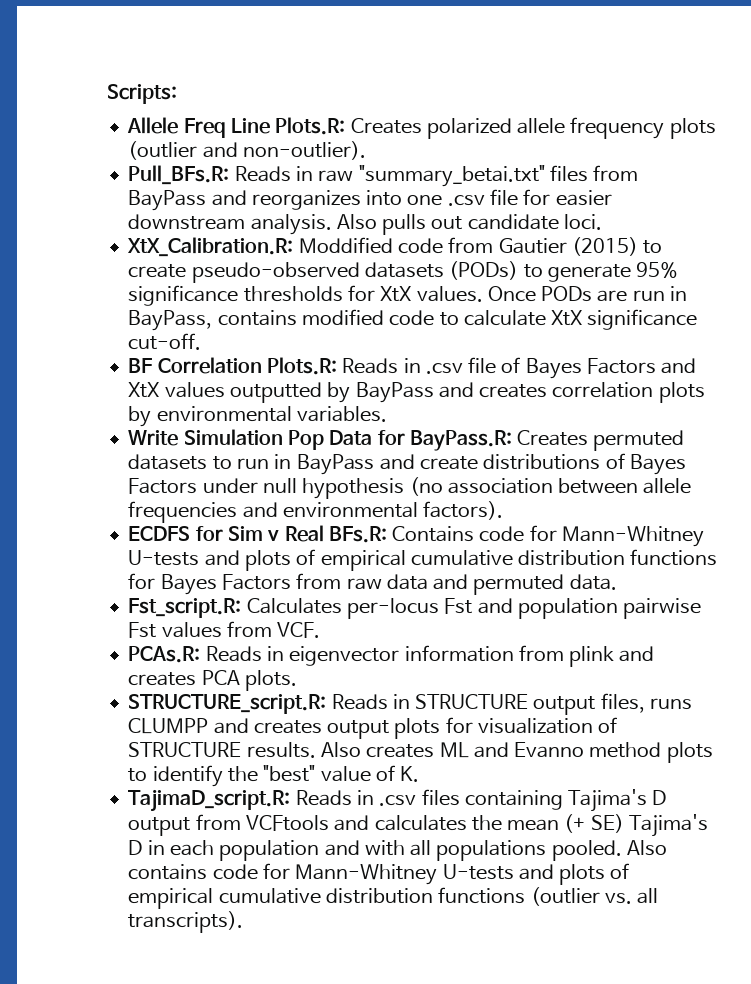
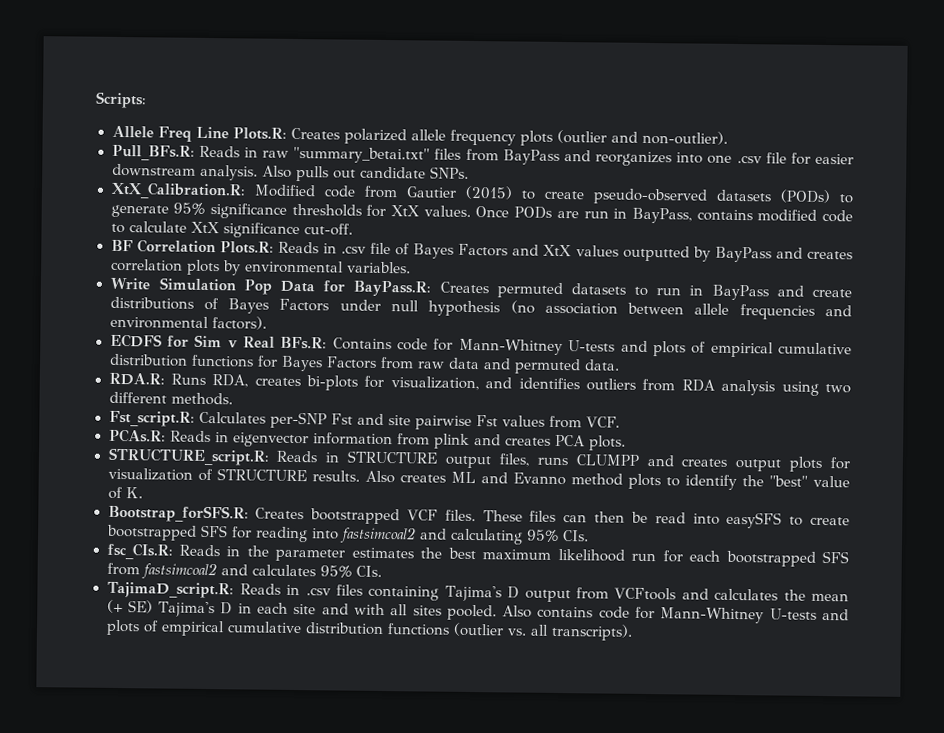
[563,214,602,230] loci. -> [429,166,469,179] SNPs.
[298,237,393,254] Moddified -> [253,184,316,198] Modified
(617, 582) none -> [108,372,851,396] [108,391,233,406] // RDA.R: Runs RDA, creates bi-plots for visualization, and identifies outliers from RDA analysis using two different methods.
[346,598,439,619] per-locus -> [269,411,327,429] per-SNP
[517,598,618,619] population -> [387,415,411,426] site
(420, 774) none -> [107,504,850,529] [106,524,589,545] [106,542,849,567] [106,562,382,580] // Bootstrap_forSFS.R: Creates bootstrapped VCF files. These files can then be read into easySFS to create bootstrapped SFS for reading into fastsimcoal2 and calculating 95% CIs. // fsc_CIs.R: Reads in the parameter estimates the best maximum likelihood run for each bootstrapped SFS from fastsimcoal2 and calculates 95% CIs.
[219,840,320,861] population -> [293,603,317,615] site
[436,840,547,861] populations -> [412,605,442,616] sites

